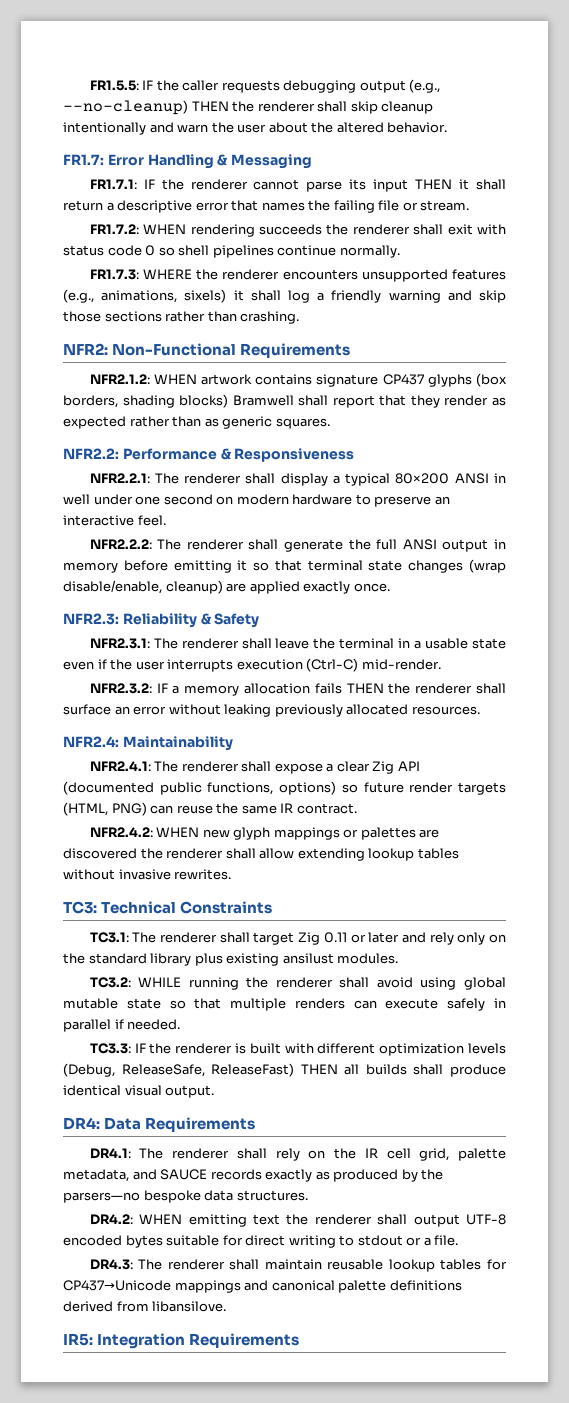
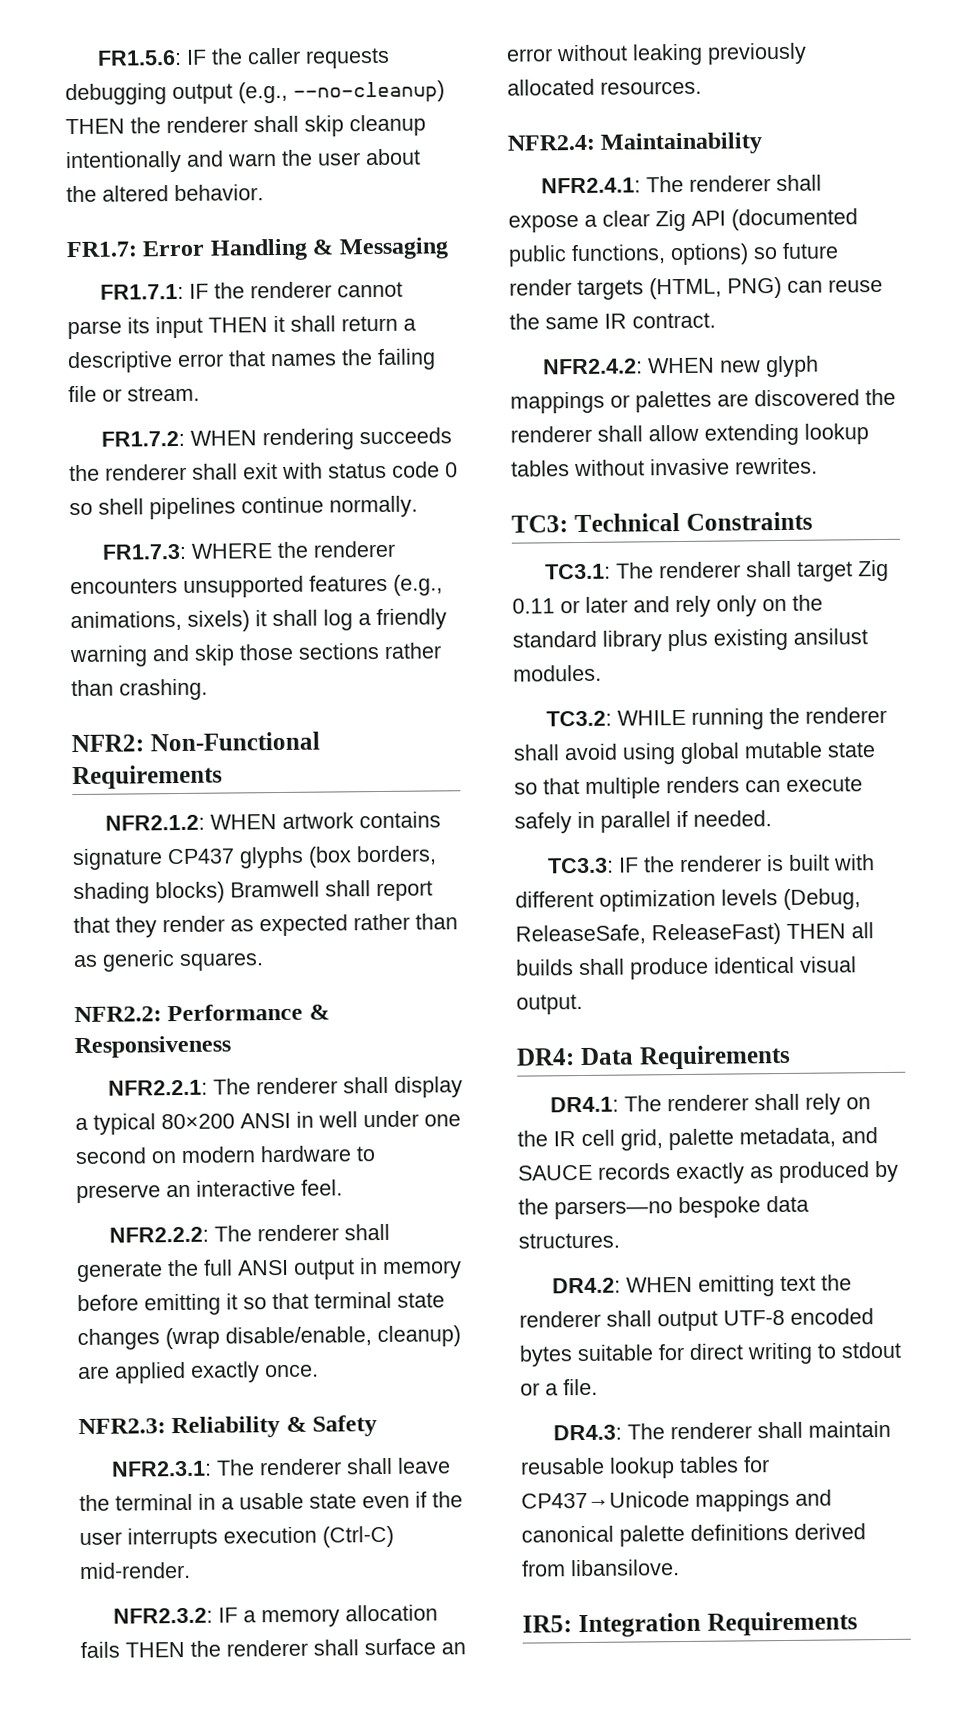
[89,80,139,91] FR1.5.5: -> [96,49,182,66] FR1.5.6:

